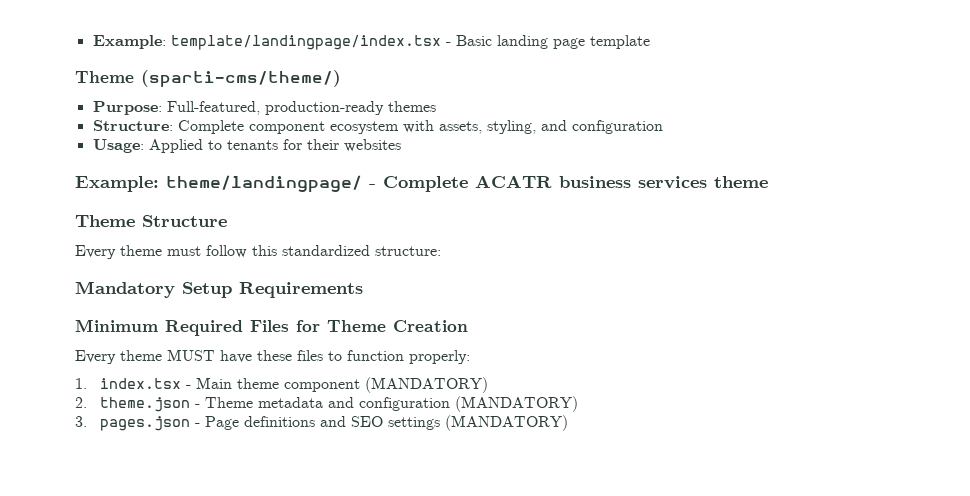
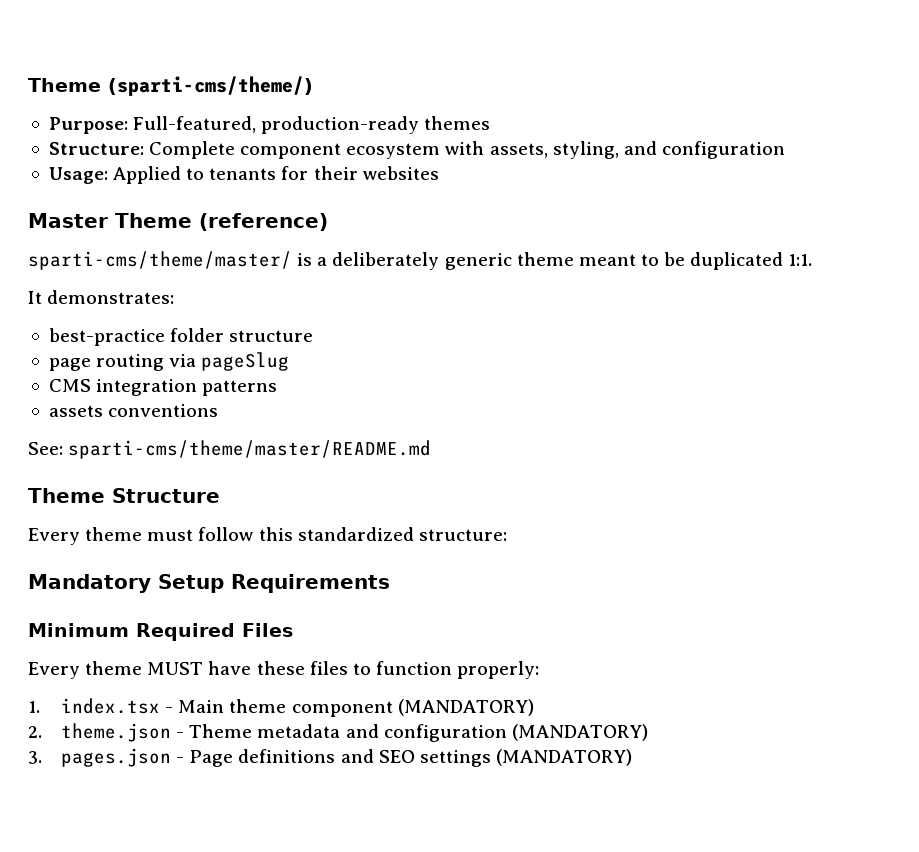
[92,35,650,50] Example: template/landingpage/index.tsx - Basic landing page template // -> (28, 85) none
[75,175,768,193] Example: theme/landingpage/ - Complete ACATR business services theme -> [28,213,328,231] [28,251,813,270] [28,290,175,304] [48,328,314,346] [48,352,290,371] [48,379,278,396] [48,404,219,417] [28,440,432,459] Master Theme (reference) // sparti-cms/theme/master/ is a deliberately generic theme meant to be duplicated 1:1. // It demonstrates: // best-practice folder structure // page routing via pageSlug // CMS integration patterns // assets conventions // See: sparti-cms/theme/master/README.md
[296,320,468,332] for Theme Creation -> (293, 630) none

